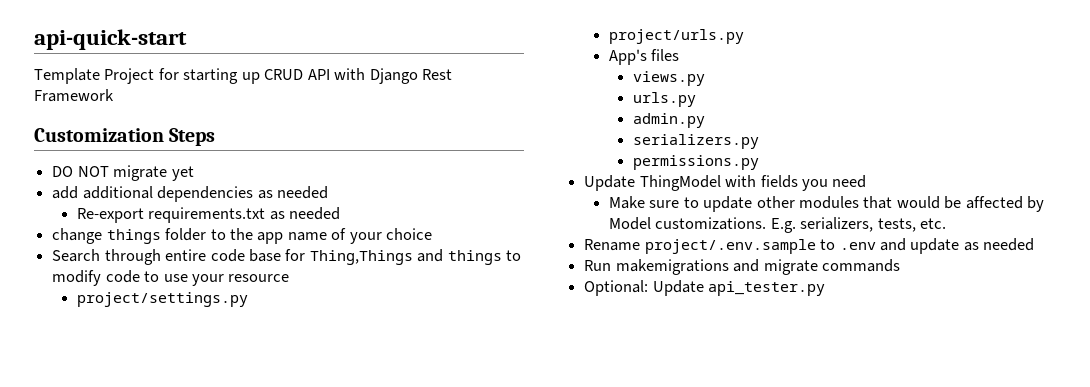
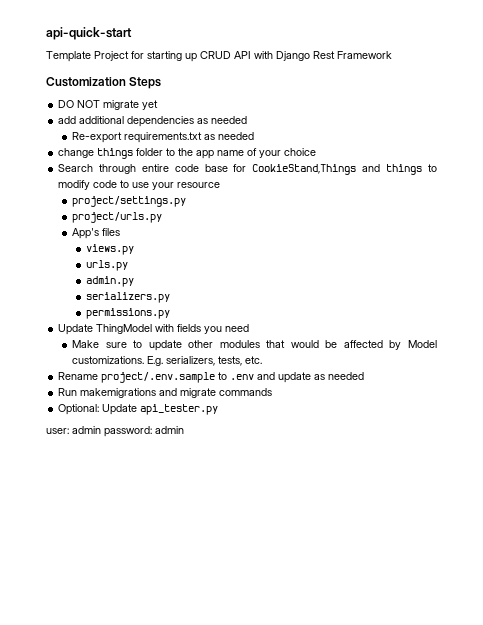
[309,250,413,265] Thing,Things -> [252,164,357,175] CookieStand,Things
(826, 288) none -> [46,426,184,437] // user: admin password: admin

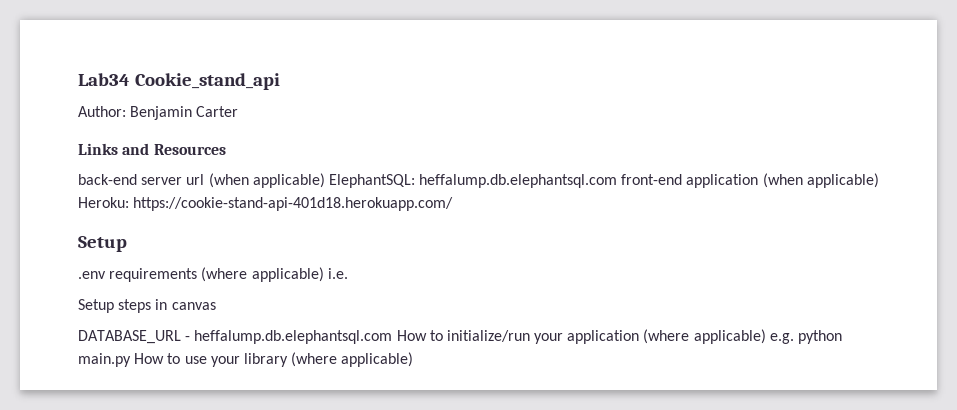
[46,27,132,40] [46,51,392,62] [46,77,162,89] [58,100,159,110] [58,116,248,127] [72,132,255,143] [58,148,317,159] [58,164,437,175] [58,180,221,190] [72,196,187,207] [72,212,163,223] [72,228,121,239] [86,244,135,255] [86,260,129,271] [86,276,135,287] [86,292,171,303] [86,308,171,319] [58,324,250,335] [72,340,437,351] [72,356,263,366] [58,372,365,383] [58,388,273,398] [58,404,219,415] [46,426,184,437] api-quick-start // Template Project for starting up CRUD API with Django Rest Framework // Customization Steps // DO NOT migrate yet // add additional dependencies as needed // Re-export requirements.txt as needed // change things folder to the app name of your choice // Search through entire code base for CookieStand,Things and things to modify code to use your resource // project/settings.py // project/urls.py // App's files // views.py // urls.py // admin.py // serializers.py // permissions.py // Update ThingModel with fields you need // Make sure to update other modules that would be affected by Model customizations. E.g. serializers, tests, etc. // Rename project/.env.sample to .env and update as needed // Run makemigrations and migrate commands // Optional: Update api_tester.py // user: admin password: admin -> [78,73,280,90] [78,106,239,120] [78,143,226,155] [78,173,879,188] [78,197,454,211] [78,236,127,252] [78,267,348,282] [78,299,216,313] [78,329,843,344] [78,352,414,367] Lab34 Cookie_stand_api // Author: Benjamin Carter // Links and Resources // back-end server url (when applicable) ElephantSQL: heffalump.db.elephantsql.com front-end application (when applicable) Heroku: https://cookie-stand-api-401d18.herokuapp.com/ // Setup // .env requirements (where applicable) i.e. // Setup steps in canvas // DATABASE_URL - heffalump.db.elephantsql.com How to initialize/run your application (where applicable) e.g. python main.py How to use your library (where applicable)

